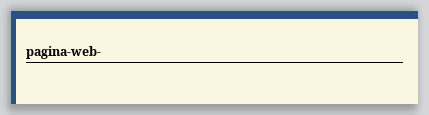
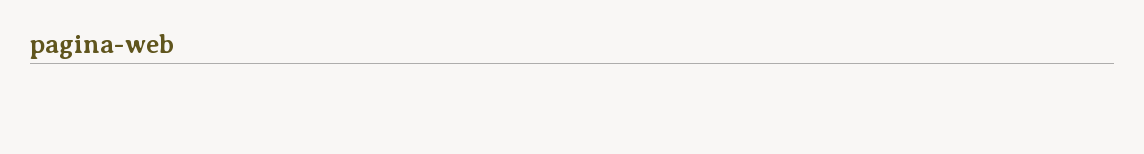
[26,46,101,59] pagina-web- -> [30,34,174,59] pagina-web

